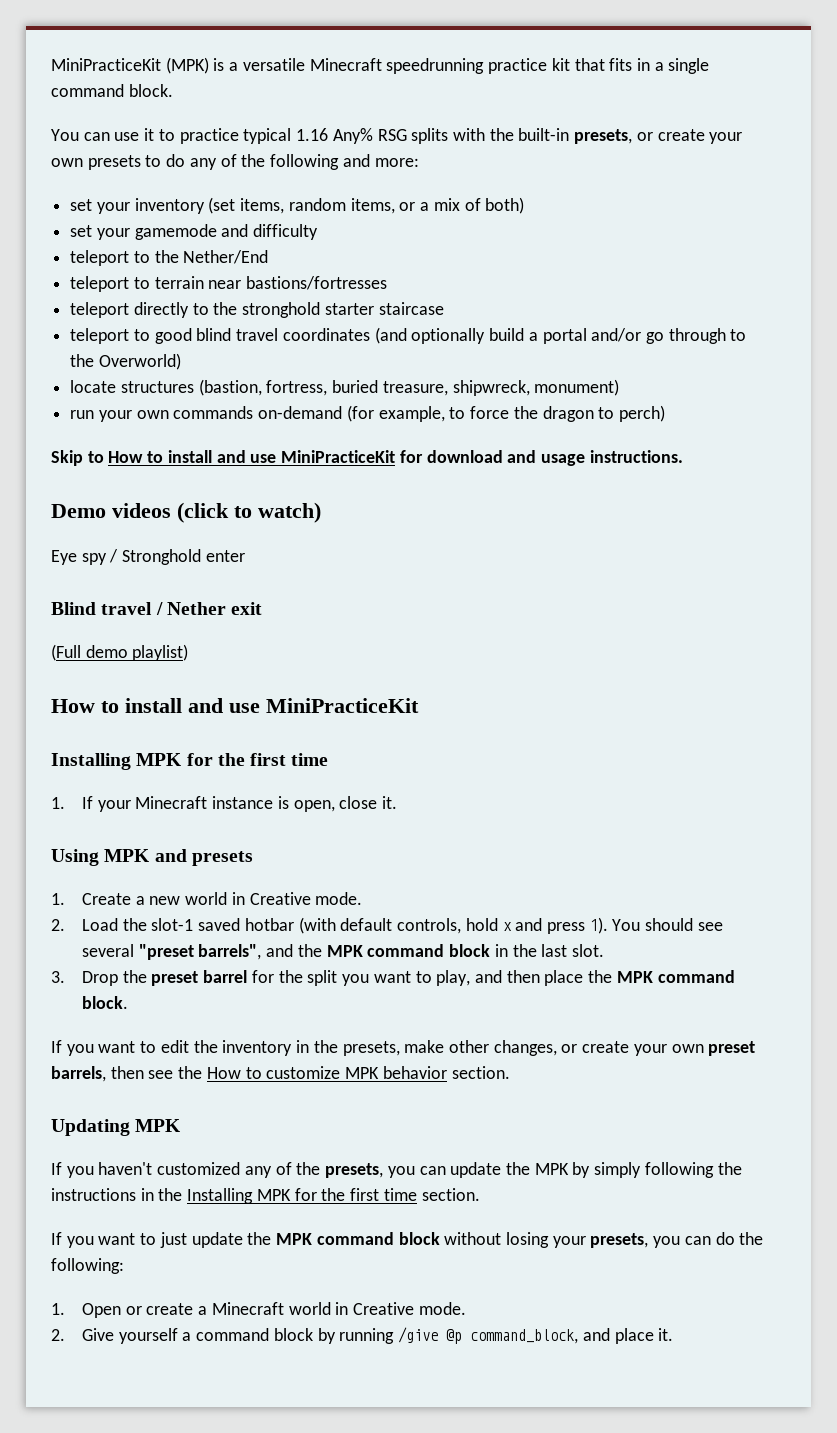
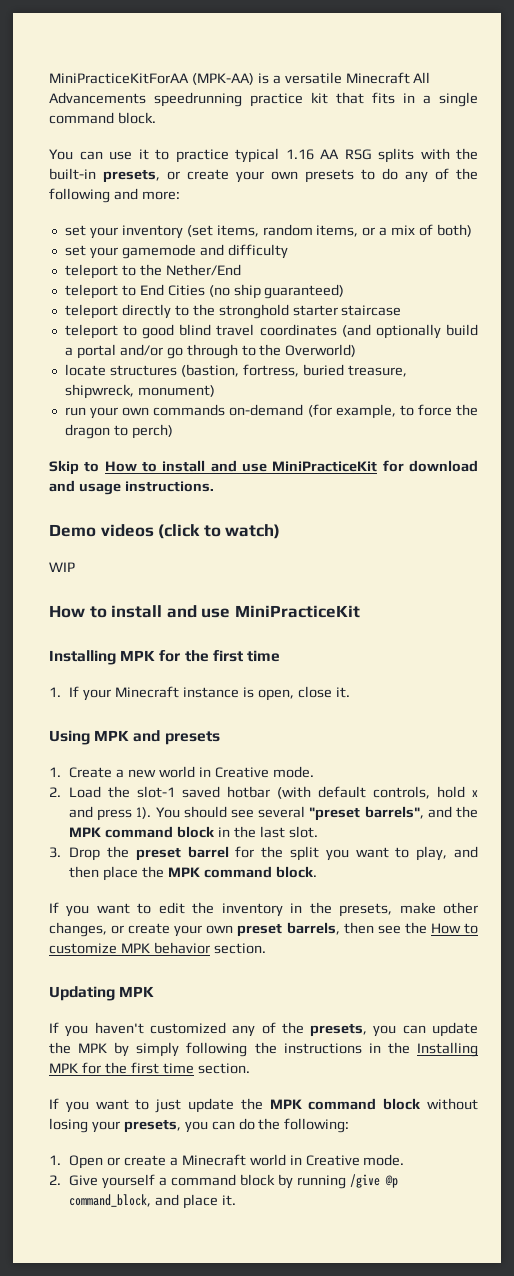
[51,57,209,74] MiniPracticeKit (MPK) -> [49,73,254,85] MiniPracticeKitForAA (MPK-AA)
(382, 64) none -> [413,72,431,83] [49,92,146,104] All Advancements
[332,128,373,144] Any% -> [320,149,339,159] AA
[154,276,388,290] terrain near bastions/fortresses -> [139,284,345,299] End Cities (no ship guaranteed)
[51,549,245,565] [51,602,263,615] [51,644,189,661] Eye spy / Stronghold enter // Blind travel / Nether exit // (Full demo playlist) -> [49,562,75,572] WIP

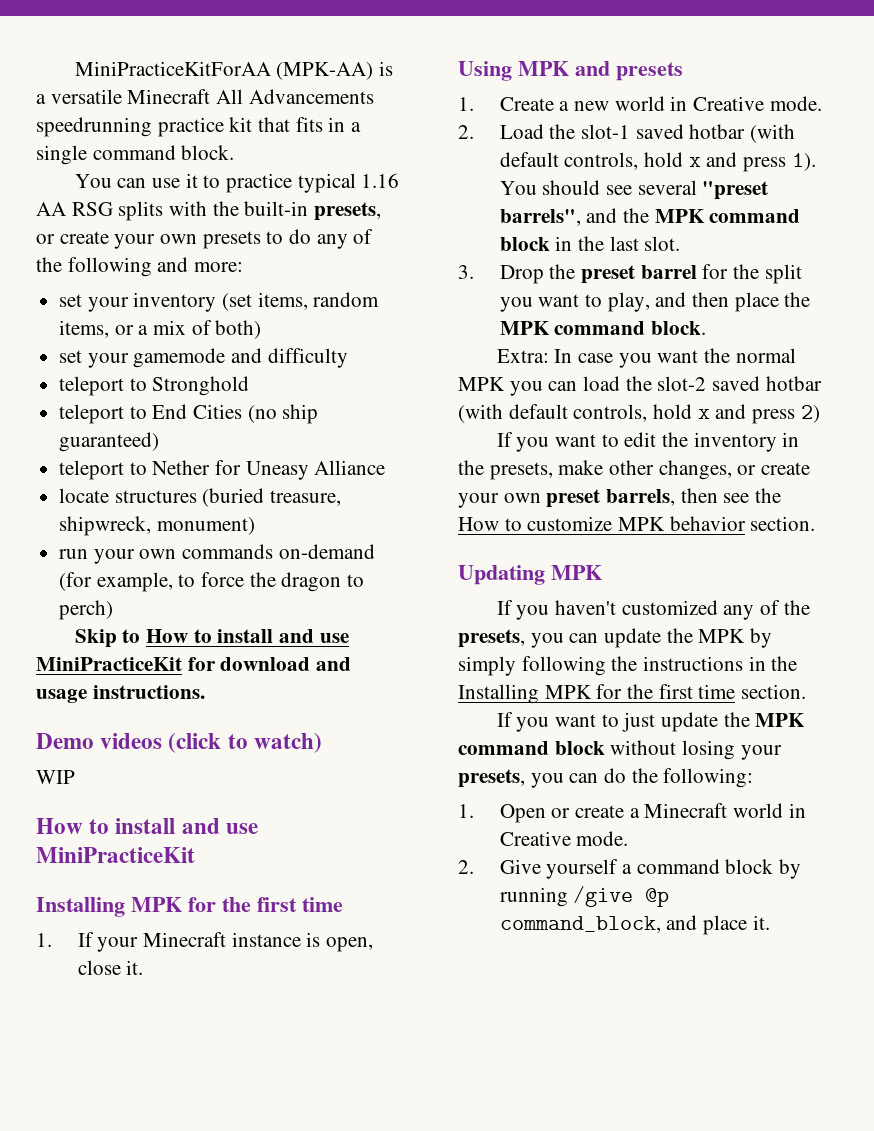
[139,264,241,276] the Nether/End -> [152,376,250,396] Stronghold
[121,304,402,319] [64,324,479,339] [64,344,357,359] directly to the stronghold starter staircase // teleport to good blind travel coordinates (and optionally build a portal and/or go through to the Overworld) -> [129,460,386,480] to Nether for Uneasy Alliance
[180,364,344,377] (bastion, fortress, buried -> [202,488,265,507] (buried
(317, 872) none -> [496,348,796,368] [458,376,822,396] [458,404,820,424] // Extra: In case you want the normal MPK you can load the slot-2 saved hotbar (with default controls, hold x and press 2)

